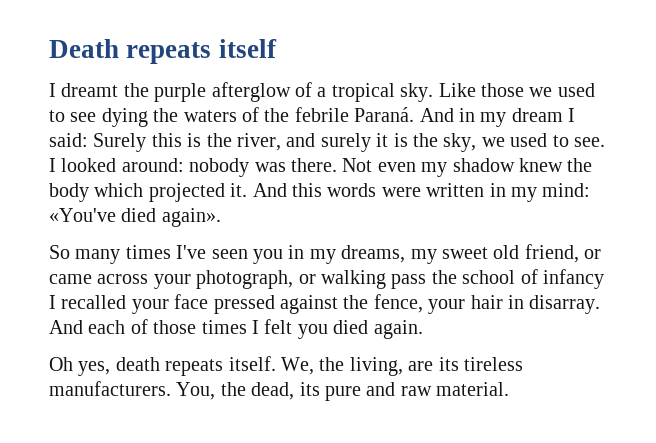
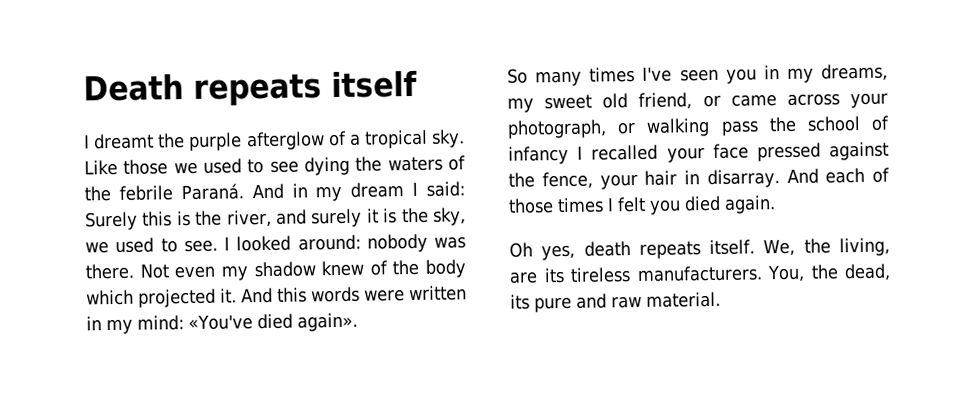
(563, 165) none -> [369,260,388,276] of

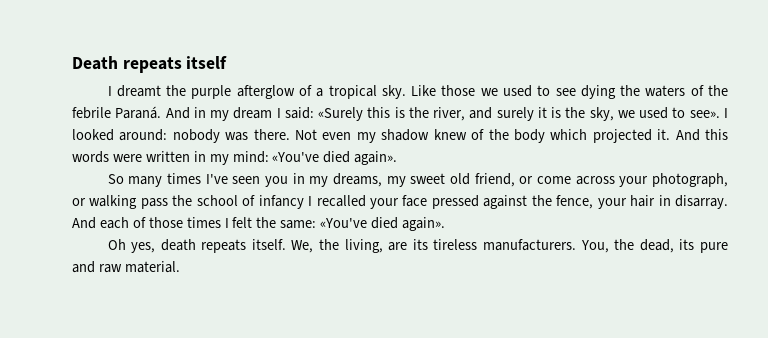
[85,211,138,231] Surely -> [318,107,364,121] «Surely
[183,239,218,253] see. -> [689,110,720,118] see».
[730,94,777,107] came -> [536,176,571,184] come
[649,195,776,215] you died again. -> [256,217,446,231] the same: «You've died again».

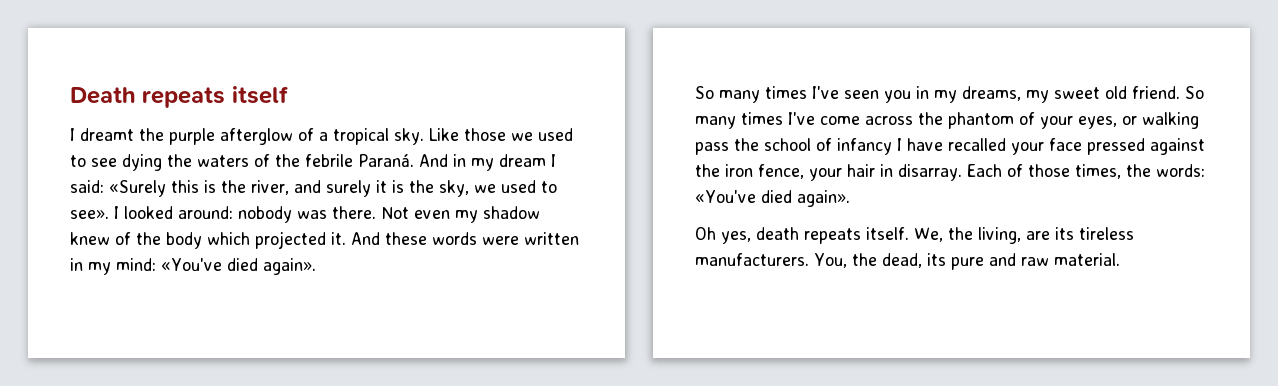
[705,129,728,140] this -> [385,232,427,245] these
[474,173,728,187] friend, or come across your photograph, -> [1132,86,1204,99] [695,112,1117,129] friend. So many times I've come across the phantom of your eyes,
(313, 201) none -> [907,138,943,151] have
(552, 200) none -> [725,164,753,177] iron
[72,217,317,229] And each of those times I felt the same: -> [967,164,1205,179] Each of those times, the words:

